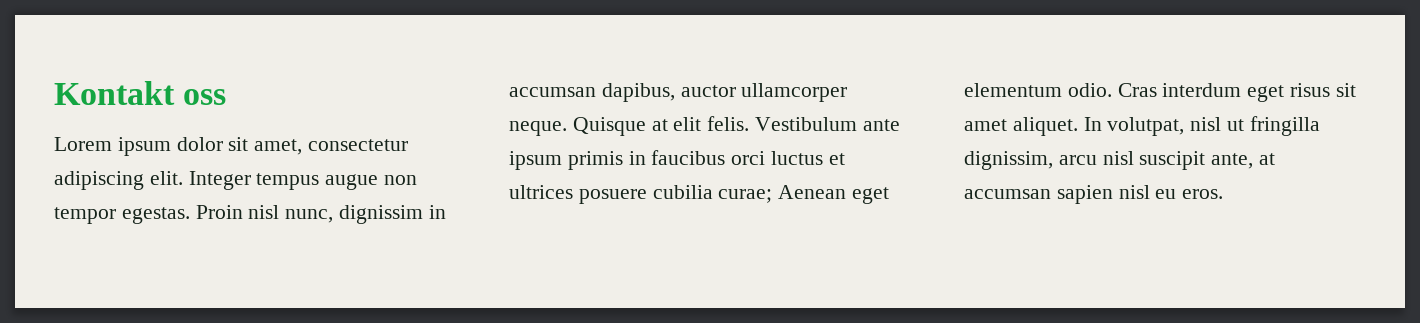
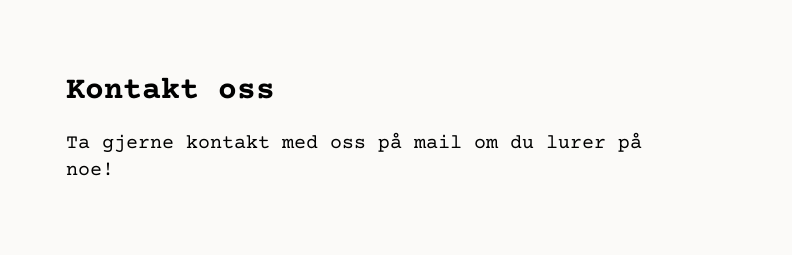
[54,137,409,156] [54,171,418,190] [54,205,446,224] [509,83,848,102] [509,116,900,136] [509,150,845,170] [509,185,890,204] [964,83,1356,102] [964,116,1320,136] [964,151,1276,170] [964,185,1224,204] Lorem ipsum dolor sit amet, consectetur adipiscing elit. Integer tempus augue non tempor egestas. Proin nisl nunc, dignissim in accumsan dapibus, auctor ullamcorper neque. Quisque at elit felis. Vestibulum ante ipsum primis in faucibus orci luctus et ultrices posuere cubilia curae; Aenean eget elementum odio. Cras interdum eget risus sit amet aliquet. In volutpat, nisl ut fringilla dignissim, arcu nisl suscipit ante, at accumsan sapien nisl eu eros. -> [66,132,642,153] [66,162,114,176] Ta gjerne kontakt med oss på mail om du lurer på noe!

